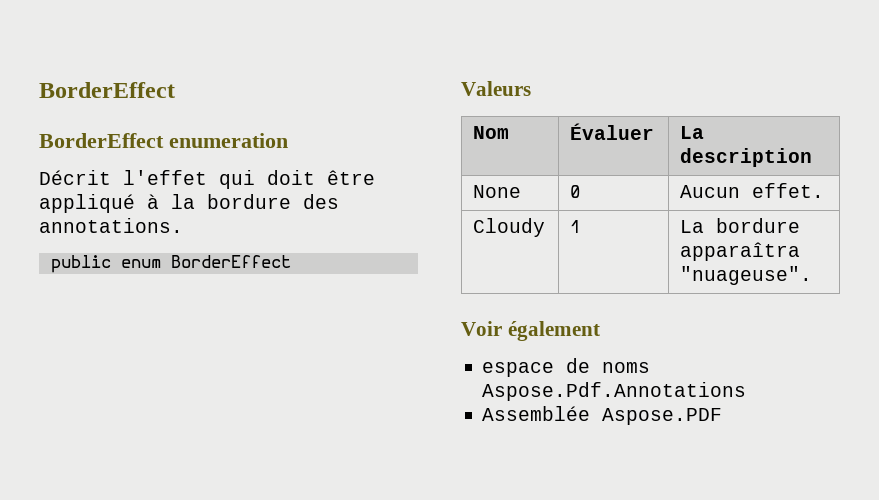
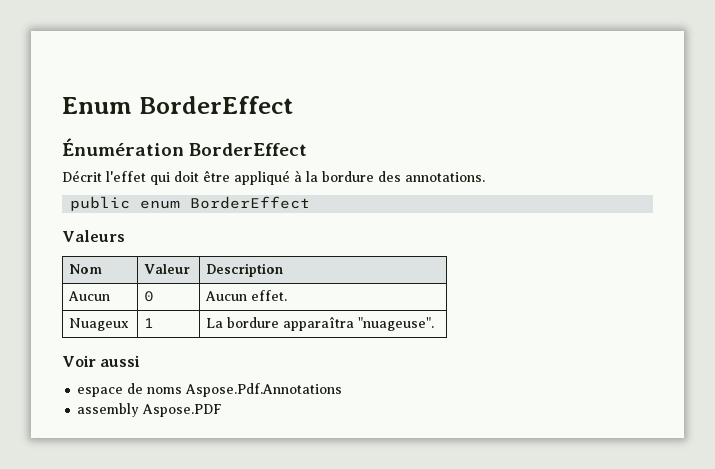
[39,82,175,98] [39,133,288,148] BorderEffect // BorderEffect enumeration -> [62,96,293,114] [62,138,308,156] Enum BorderEffect // Énumération BorderEffect
[570,123,655,140] [680,126,705,139] [680,148,813,167] [473,185,522,198] Évaluer | La description // None -> [144,264,191,274] [206,263,284,277] [68,291,111,301] Valeur | Description // Aucun
[473,218,546,237] Cloudy -> [69,318,130,331] Nuageux
[507,321,600,341] également -> [100,355,141,367] aussi
[482,406,591,421] Assemblée -> [77,403,140,417] assembly

